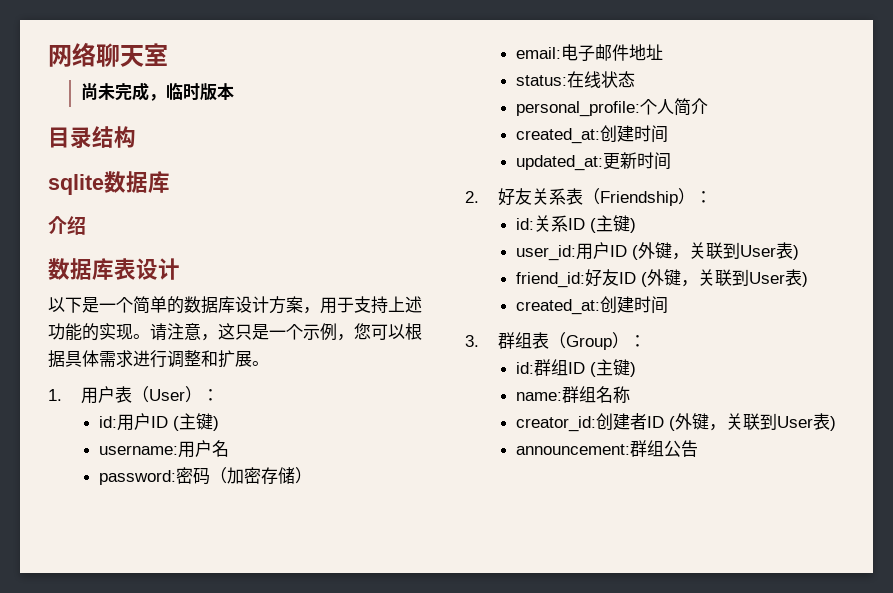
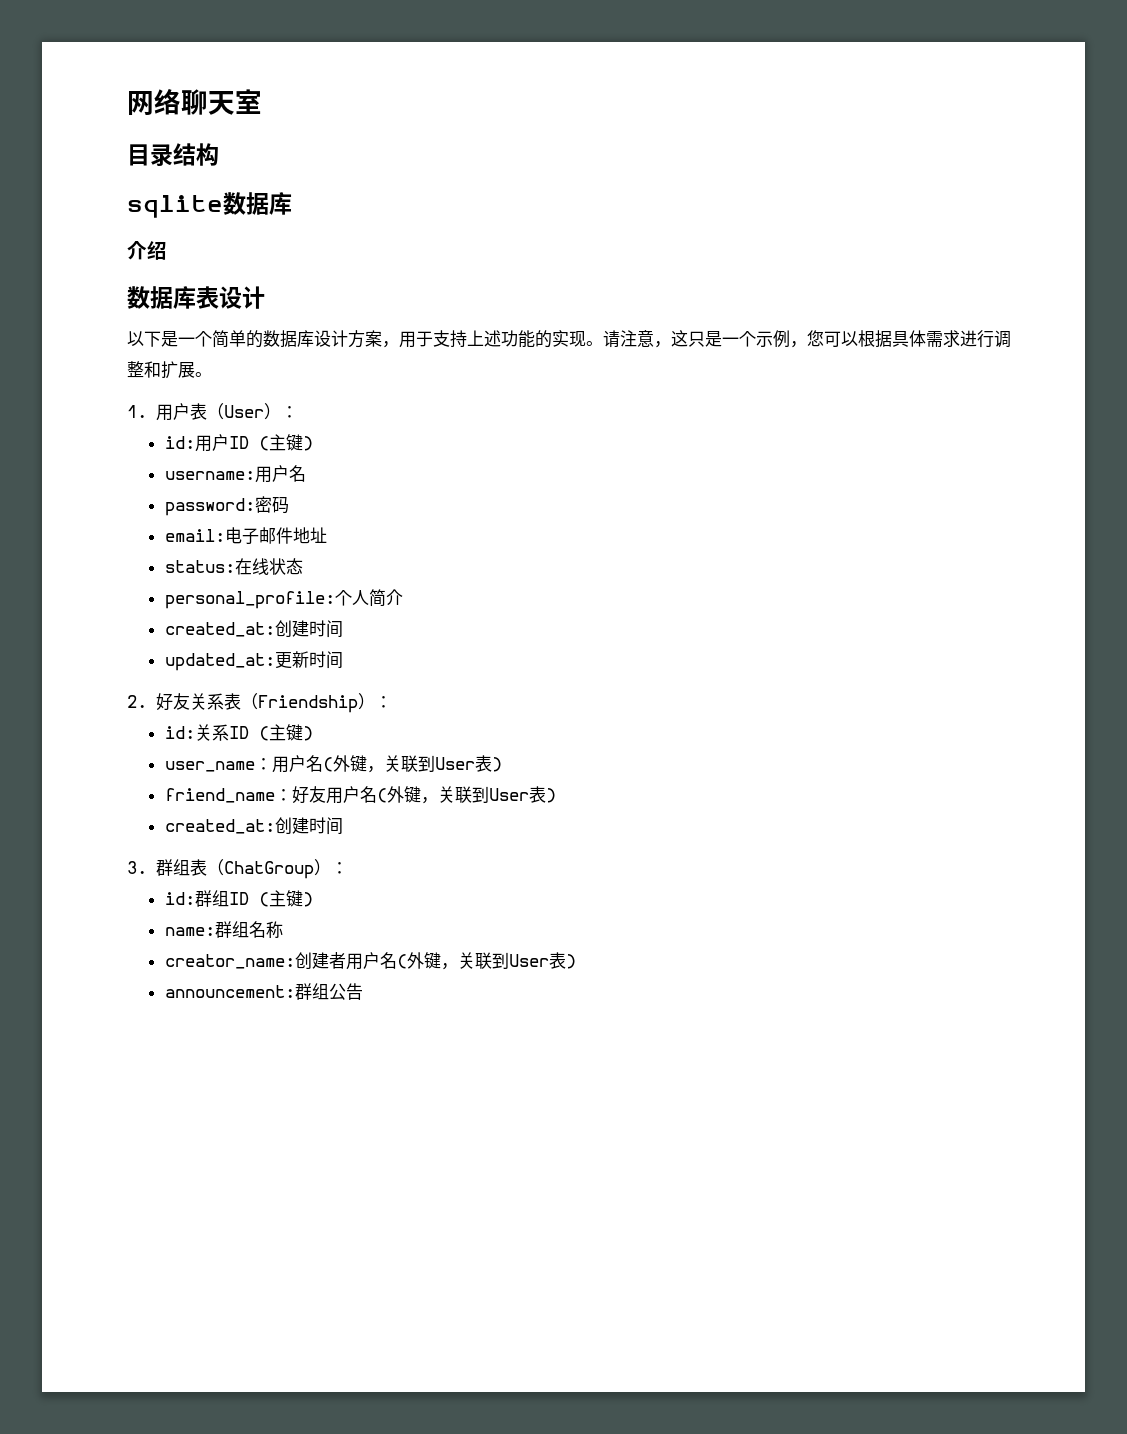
[80,82,234,101] // 尚未完成，临时版本 -> (262, 101) none
[210,467,313,484] （加密存储） -> (289, 505) none
[516,242,800,261] [516,269,637,288] user_id:用户ID (外键，关联到User表) // friend_id:好友ID -> [164,755,502,773] [164,786,377,804] user_name：用户名(外键，关联到User表) // friend_name：好友用户名
[565,335,612,350] Group -> [223,861,314,879] ChatGroup
[516,413,665,432] creator_id:创建者ID -> [164,952,397,970] creator_name:创建者用户名

